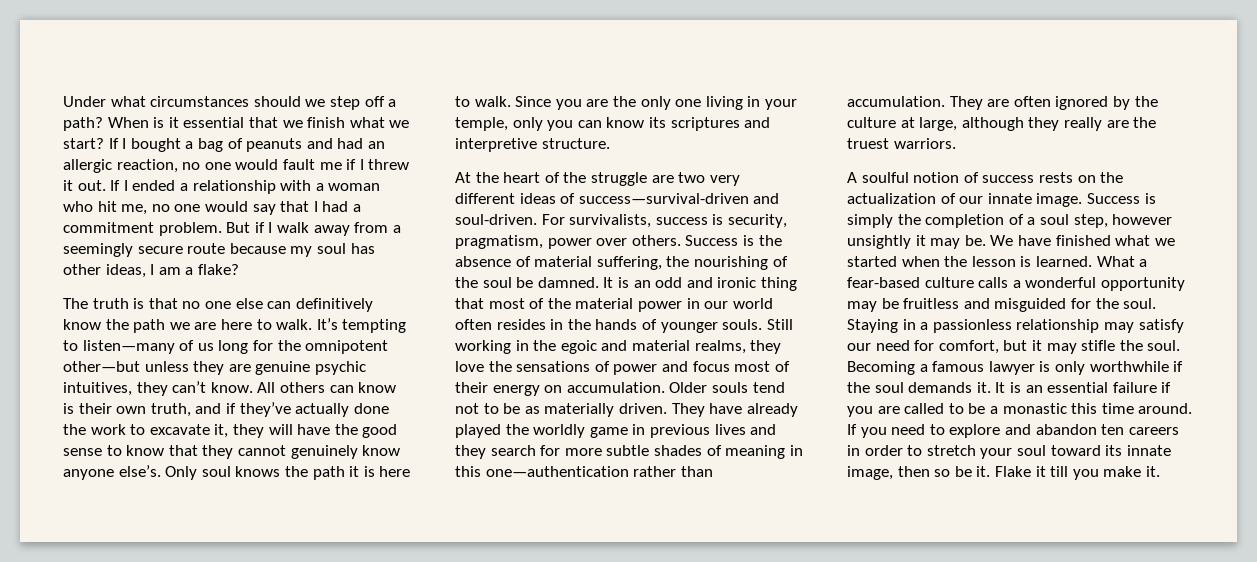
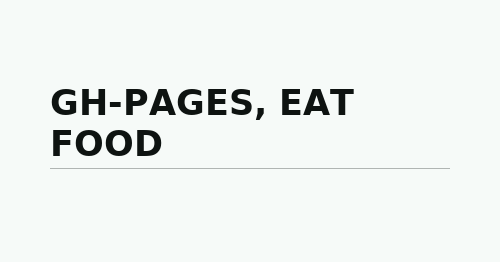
[63,96,397,110] [63,117,410,131] [63,138,385,152] [63,159,410,173] [63,180,381,194] [63,201,361,215] [63,222,401,236] [63,243,375,257] [63,264,239,278] [63,298,373,312] [63,318,407,333] [63,340,389,354] [63,361,366,375] [63,381,397,396] [63,402,389,417] [63,424,398,438] [63,445,401,459] [63,465,411,480] [455,96,797,110] [455,117,771,131] [455,138,610,152] [455,172,740,186] [455,193,780,204] [455,214,787,228] [455,235,782,249] [455,256,788,270] [455,277,797,291] [455,298,773,312] [455,319,793,333] [455,340,782,354] [455,361,790,375] [455,382,785,396] [455,403,798,417] [455,424,777,438] [455,445,803,459] [455,466,713,477] [847,96,1158,110] [847,117,1157,131] [847,138,956,149] [847,172,1124,183] [847,193,1156,207] [847,214,1173,228] [847,235,1175,249] [847,256,1148,267] [847,277,1185,291] [847,298,1157,312] [847,319,1184,333] [847,340,1181,354] [847,361,1184,375] [847,382,1172,393] [847,403,1193,417] [847,424,1179,438] [847,445,1171,459] [847,466,1160,480] Under what circumstances should we step off a path? When is it essential that we finish what we start? If I bought a bag of peanuts and had an allergic reaction, no one would fault me if I threw it out. If I ended a relationship with a woman who hit me, no one would say that I had a commitment problem. But if I walk away from a seemingly secure route because my soul has other ideas, I am a flake? // The truth is that no one else can definitively know the path we are here to walk. It’s tempting to listen—many of us long for the omnipotent other—but unless they are genuine psychic intuitives, they can’t know. All others can know is their own truth, and if they’ve actually done the work to excavate it, they will have the good sense to know that they cannot genuinely know anyone else’s. Only soul knows the path it is here to walk. Since you are the only one living in your temple, only you can know its scriptures and interpretive structure. // At the heart of the struggle are two very different ideas of success—survival-driven and soul-driven. For survivalists, success is security, pragmatism, power over others. Success is the absence of material suffering, the nourishing of the soul be damned. It is an odd and ironic thing that most of the material power in our world often resides in the hands of younger souls. Still working in the egoic and material realms, they love the sensations of power and focus most of their energy on accumulation. Older souls tend not to be as materially driven. They have already played the worldly game in previous lives and they search for more subtle shades of meaning in this one—authentication rather than accumulation. They are often ignored by the culture at large, although they really are the truest warriors. // A soulful notion of success rests on the actualization of our innate image. Success is simply the completion of a soul step, however unsightly it may be. We have finished what we started when the lesson is learned. What a fear-based culture calls a wonderful opportunity may be fruitless and misguided for the soul. Staying in a passionless relationship may satisfy our need for comfort, but it may stifle the soul. Becoming a famous lawyer is only worthwhile if the soul demands it. It is an essential failure if you are called to be a monastic this time around. If you need to explore and abandon ten careers in order to stretch your soul toward its innate image, then so be it. Flake it till you make it. -> [50,89,354,120] [50,130,163,156] GH-PAGES, EAT FOOD

